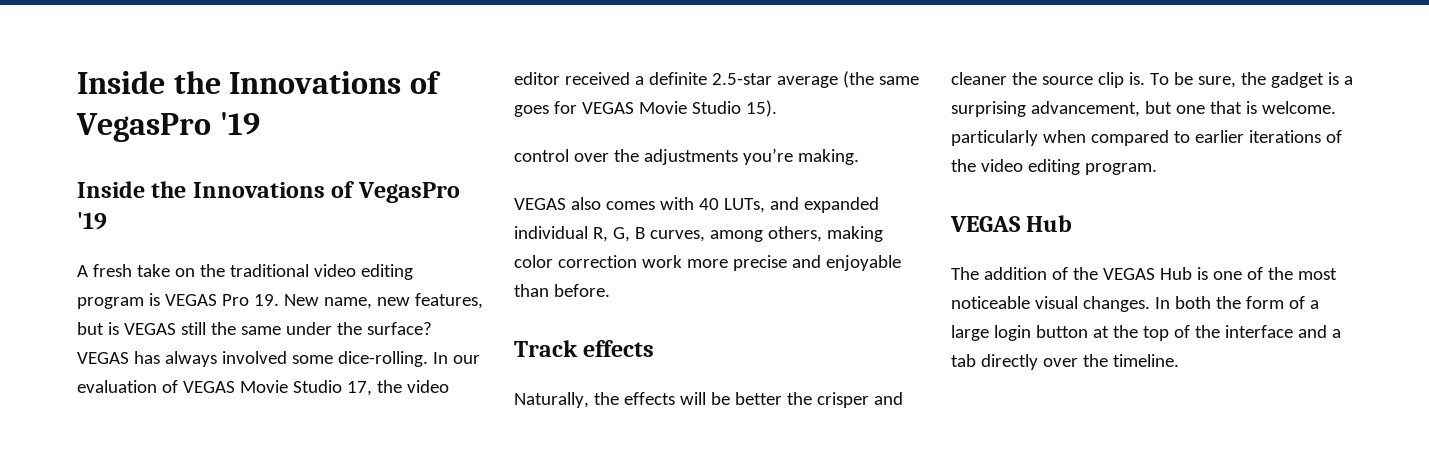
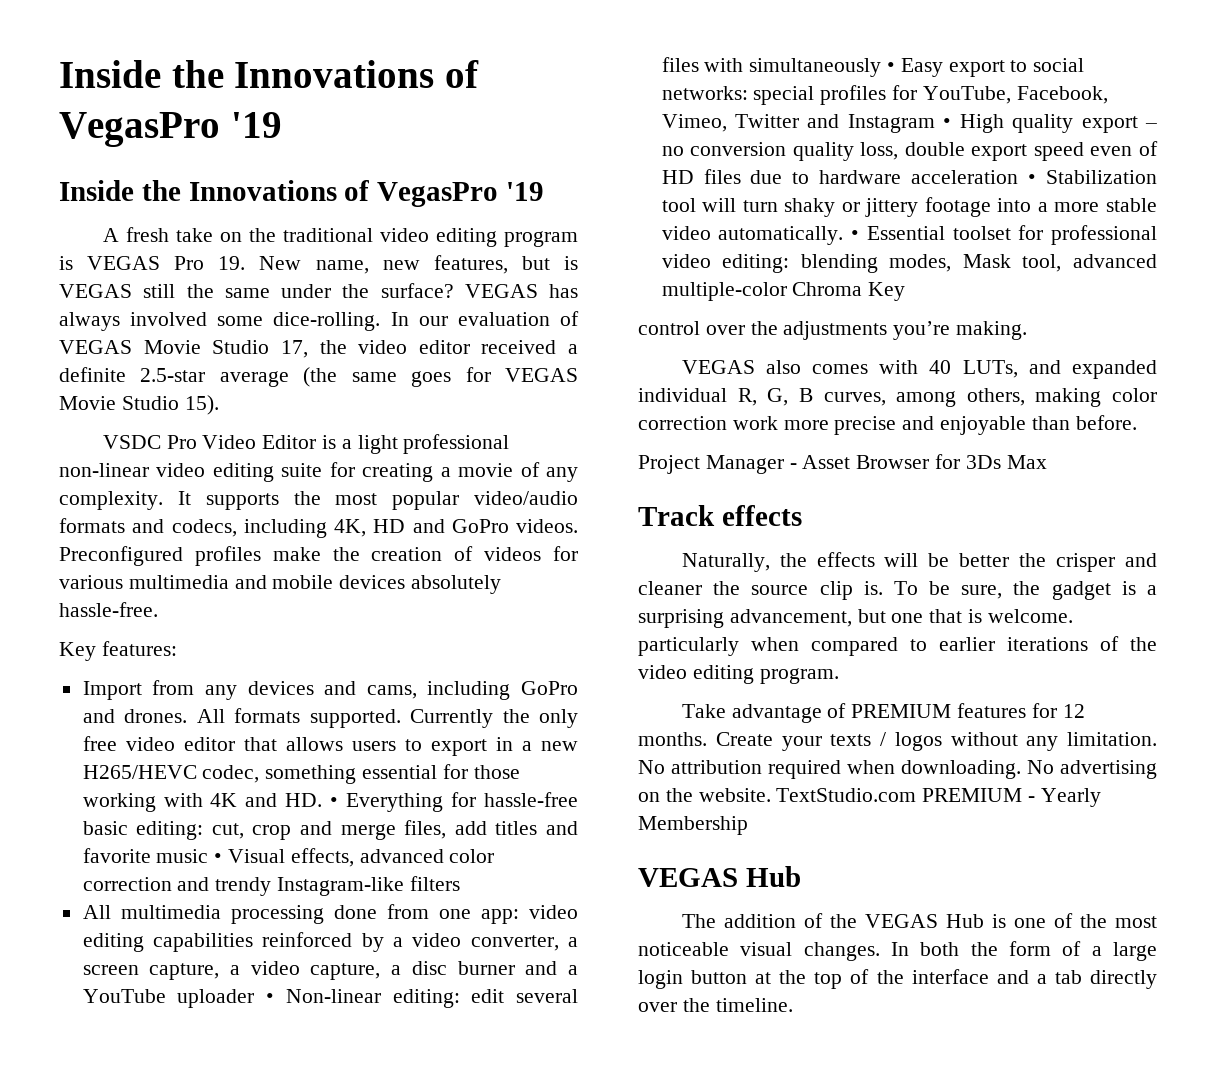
(777, 108) none -> [102,434,510,454] [59,462,579,482] [59,491,578,510] [59,518,578,538] [59,546,578,566] [59,575,502,594] [59,602,158,617] [59,641,177,661] [82,680,578,700] [82,708,578,728] [82,736,579,756] [82,764,520,784] [82,792,578,812] [82,820,578,840] [82,848,495,867] [82,876,460,896] [82,904,578,924] [82,932,578,952] [82,961,578,980] [82,989,578,1008] [661,57,1085,77] [661,85,1108,105] [661,114,1157,133] [661,141,1158,161] [661,169,1157,184] [661,197,1157,217] [661,225,1157,245] [661,254,1157,273] [661,282,906,301] // VSDC Pro Video Editor is a light professional non-linear video editing suite for creating a movie of any complexity. It supports the most popular video/audio formats and codecs, including 4K, HD and GoPro videos. Preconfigured profiles make the creation of videos for various multimedia and mobile devices absolutely hassle-free. // Key features: // Import from any devices and cams, including GoPro and drones. All formats supported. Сurrently the only free video editor that allows users to export in a new H265/HEVC codec, something essential for those working with 4K and HD. • Everything for hassle-free basic editing: cut, crop and merge files, add titles and favorite music • Visual effects, advanced color correction and trendy Instagram-like filters // All multimedia processing done from one app: video editing capabilities reinforced by a video converter, a screen capture, a video capture, a disc burner and a YouTube uploader • Non-linear editing: edit several files with simultaneously • Easy export to social networks: special profiles for YouTube, Facebook, Vimeo, Twitter and Instagram • High quality export – no conversion quality loss, double export speed even of HD files due to hardware acceleration • Stabilization tool will turn shaky or jittery footage into a more stable video automatically. • Essential toolset for professional video editing: blending modes, Mask tool, advanced multiple-color Chroma Key
(610, 290) none -> [638,454,1047,474] // Project Manager - Asset Browser for 3Ds Max
(1157, 169) none -> [681,703,1085,723] [638,732,1157,751] [638,760,1157,779] [638,788,1101,807] [638,816,748,835] // Take advantage of PREMIUM features for 12 months. Create your texts / logos without any limitation. No attribution required when downloading. No advertising on the website. TextStudio.com PREMIUM - Yearly Membership

